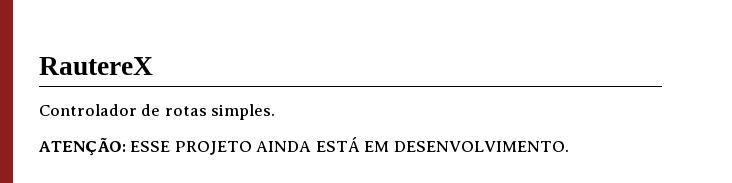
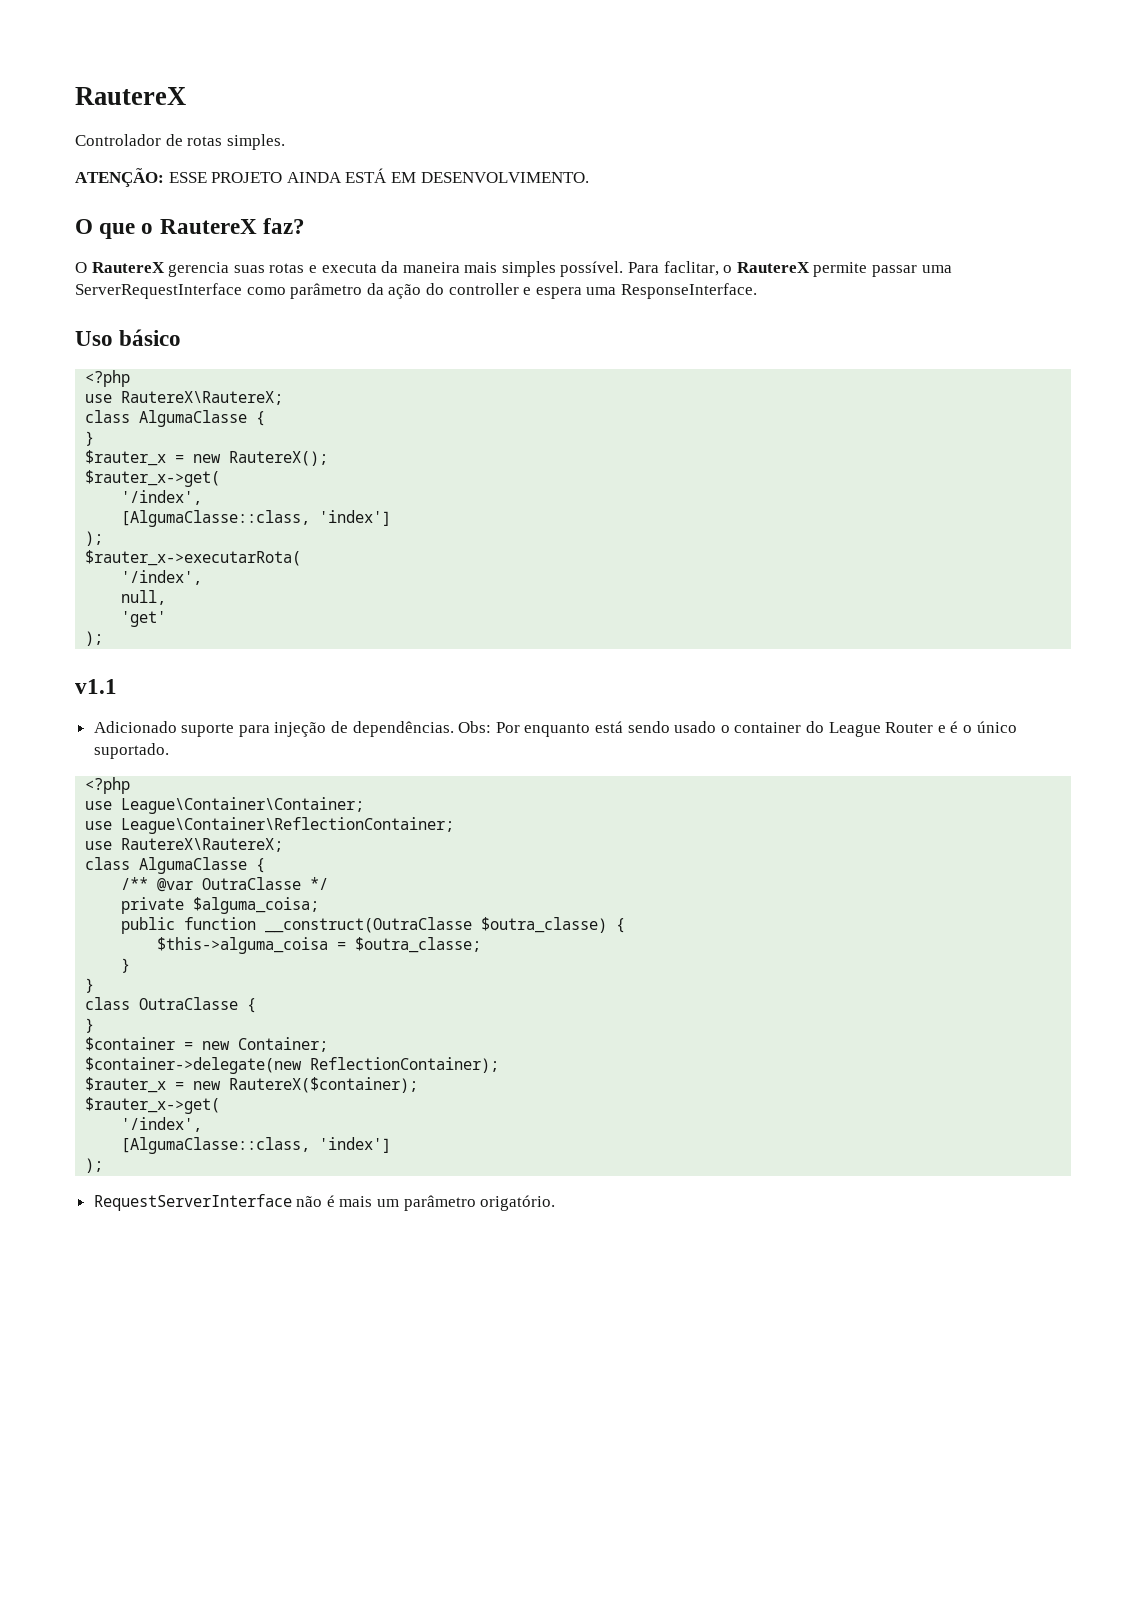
(569, 146) none -> [75,218,305,239] [75,261,952,277] [75,283,757,299] [75,329,182,346] [85,370,131,387] [85,391,284,405] [85,410,266,427] [85,431,95,446] [85,450,329,466] [85,470,221,487] [121,490,203,505] [121,510,392,527] [85,531,104,546] [85,550,302,566] [121,570,203,585] [121,590,167,605] [121,611,167,627] [85,631,104,646] [75,679,117,694] [93,721,1017,737] [93,743,169,759] [85,777,131,794] [85,797,365,814] [85,817,455,834] [85,838,284,852] [85,857,266,874] [121,877,329,892] [121,897,320,914] [121,917,626,934] [157,937,482,954] [121,958,131,973] [85,978,95,993] [85,997,257,1013] [85,1018,95,1033] [85,1037,329,1052] [85,1057,500,1074] [85,1077,419,1093] [85,1097,221,1114] [121,1117,203,1132] [121,1137,392,1154] [85,1158,104,1173] [93,1194,556,1211] // O que o RautereX faz? // O RautereX gerencia suas rotas e executa da maneira mais simples possível. Para faclitar, o RautereX permite passar uma ServerRequestInterface como parâmetro da ação do controller e espera uma ResponseInterface. // Uso básico // <?php // use RautereX\RautereX; // class AlgumaClasse { // } // $rauter_x = new RautereX(); // $rauter_x->get( // '/index', // [AlgumaClasse::class, 'index'] // ); // $rauter_x->executarRota( // '/index', // null, // 'get' // ); // v1.1 // Adicionado suporte para injeção de dependências. Obs: Por enquanto está sendo usado o container do League Router e é o único suportado. // <?php // use League\Container\Container; // use League\Container\ReflectionContainer; // use RautereX\RautereX; // class AlgumaClasse { // /** @var OutraClasse */ // private $alguma_coisa; // public function __construct(OutraClasse $outra_classe) { // $this->alguma_coisa = $outra_classe; // } // } // class OutraClasse { // } // $container = new Container; // $container->delegate(new ReflectionContainer); // $rauter_x = new RautereX($container); // $rauter_x->get( // '/index', // [AlgumaClasse::class, 'index'] // ); // RequestServerInterface não é mais um parâmetro origatório.

